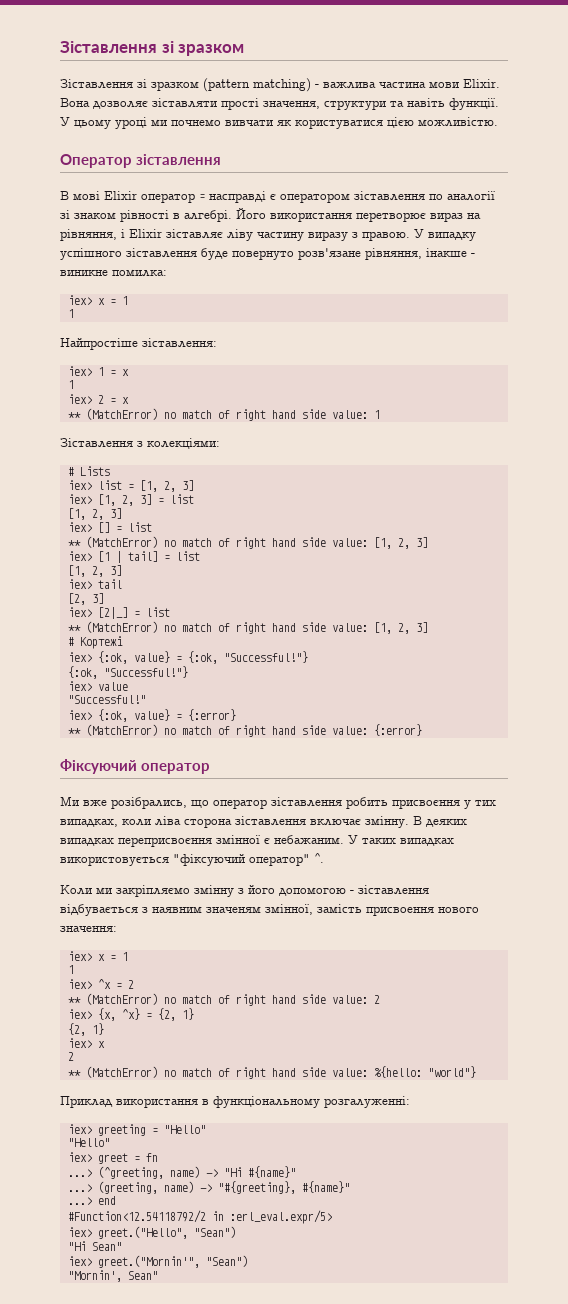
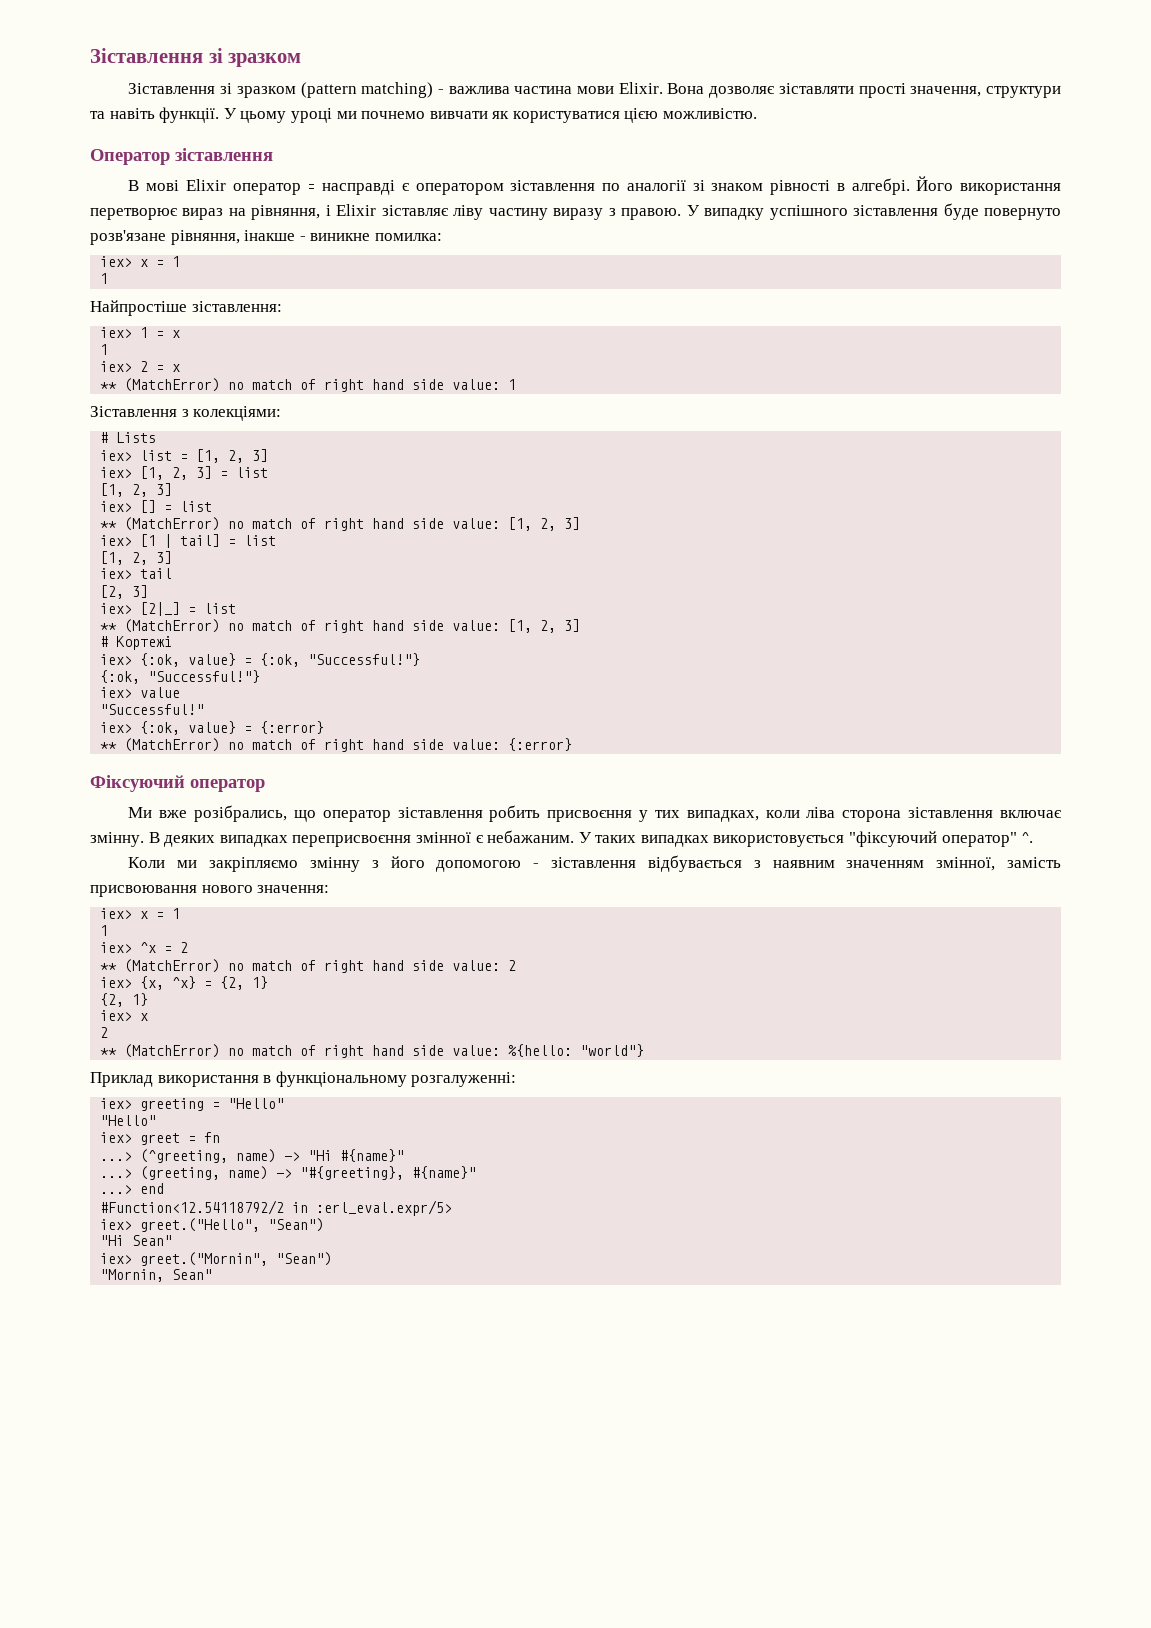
[206,906,261,913] значеням -> [846,860,925,868] значенням
[366,906,434,916] присвоення -> [90,885,197,897] присвоювання
[97,1255,248,1268] [67,1270,122,1282] greet.("Mornin'", "Sean") // "Mornin', -> [140,1252,333,1266] [100,1269,165,1282] greet.("Mornin", "Sean") // "Mornin,

